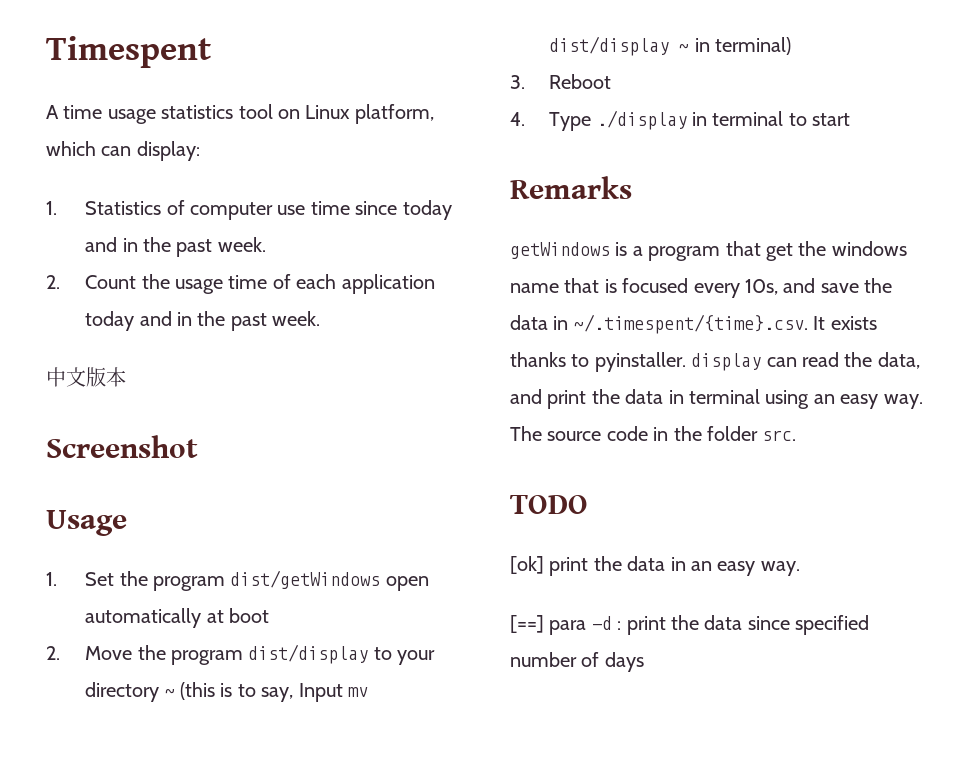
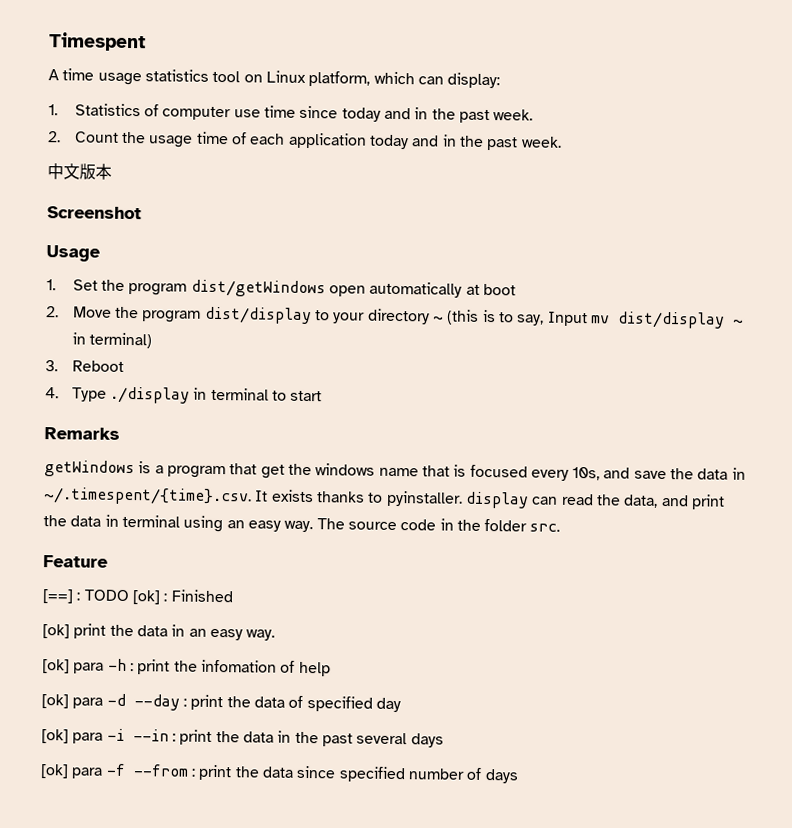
[510,495,588,514] TODO -> [43,555,108,568] [42,589,234,605] Feature // [==] : TODO [ok] : Finished
[510,615,612,635] [==] para -d -> [42,658,331,677] [41,693,401,713] [41,728,444,748] [40,763,189,779] [ok] para -h : print the infomation of help // [ok] para -d --day : print the data of specified day // [ok] para -i --in : print the data in the past several days // [ok] para -f --from

